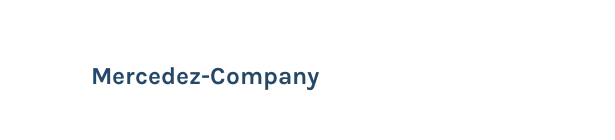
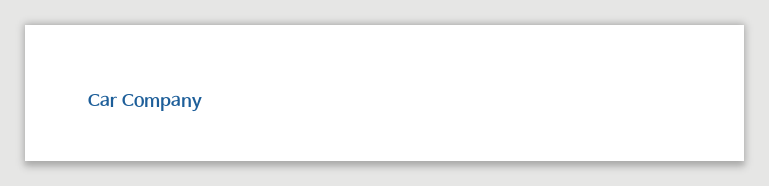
[91,67,320,91] Mercedez-Company -> [88,94,202,112] Car Company

